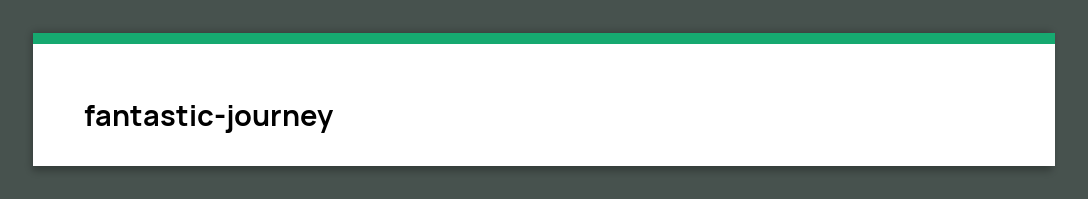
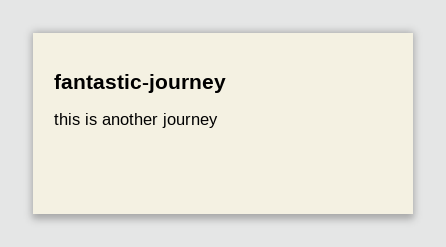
(334, 119) none -> [54,113,218,128] // this is another journey

